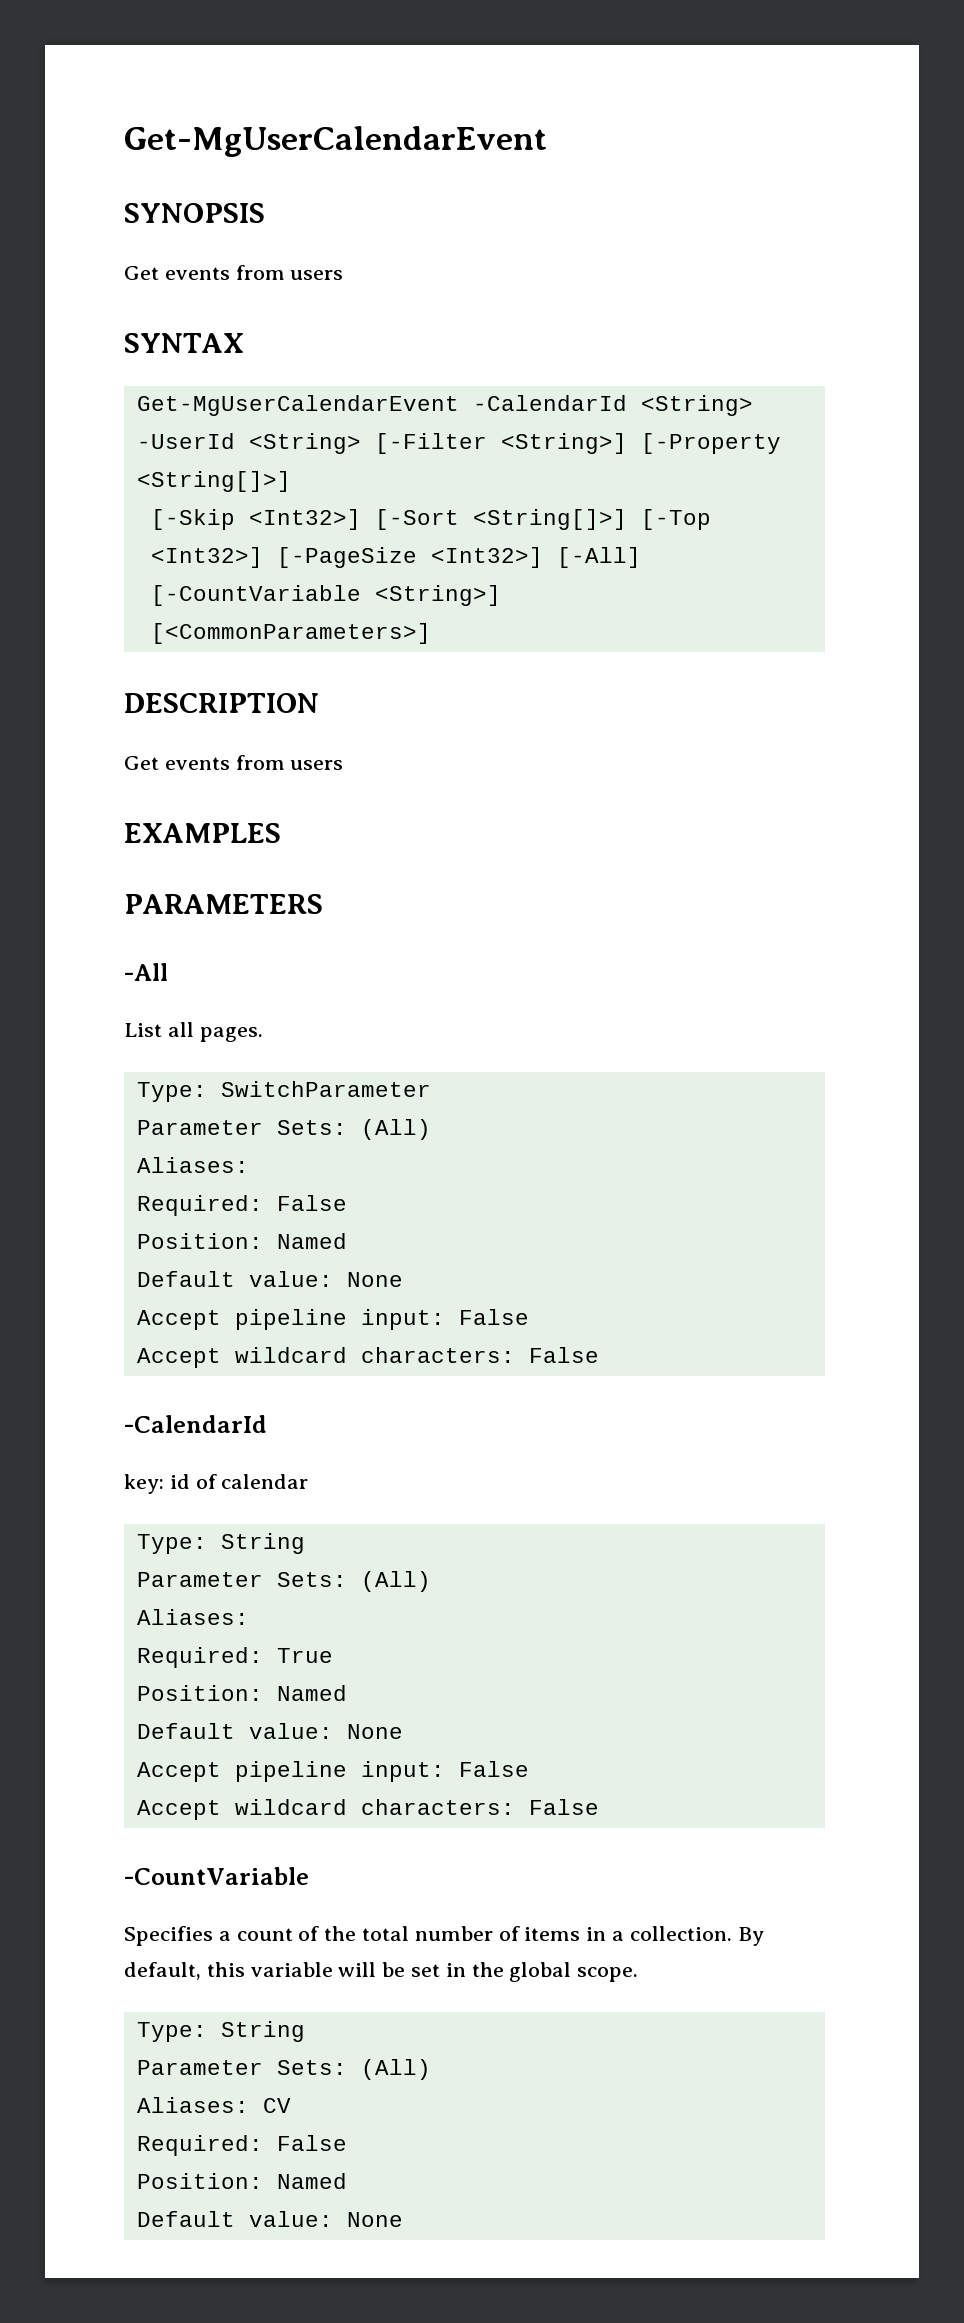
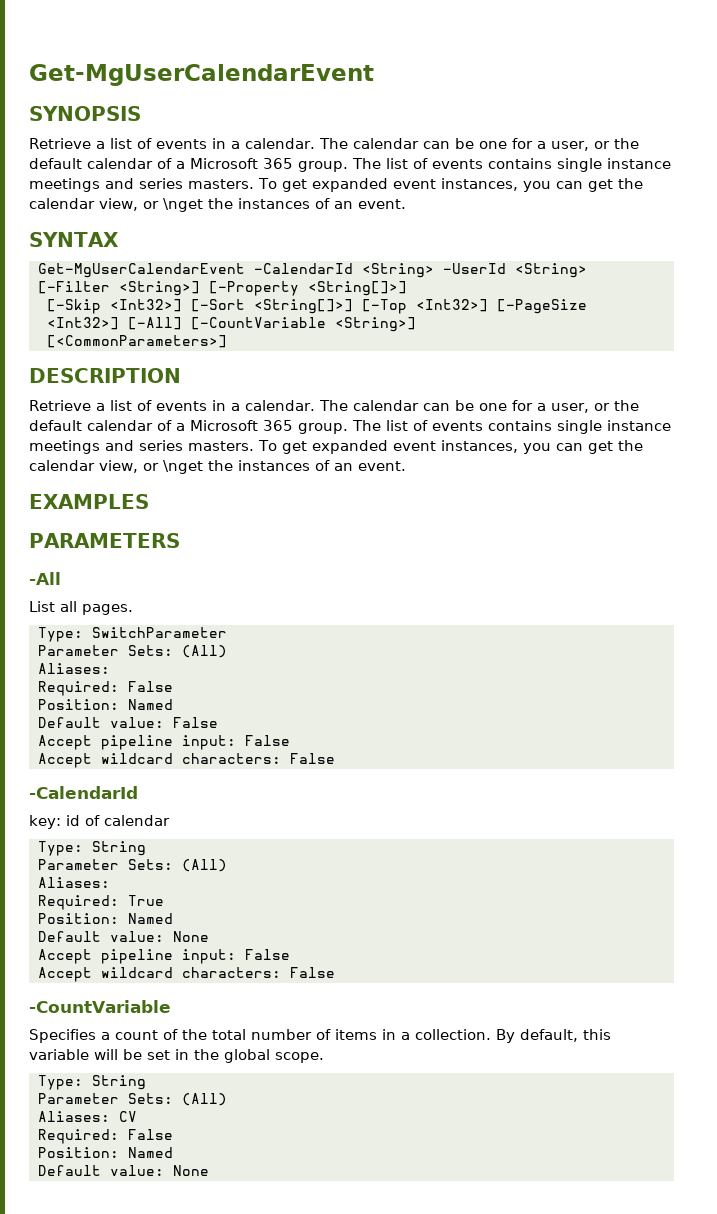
[124,265,344,280] Get events from users -> [29,138,639,151] [29,158,671,172] [29,178,643,192] [29,198,406,212] Retrieve a list of events in a calendar. The calendar can be one for a user, or the default calendar of a Microsoft 365 group. The list of events contains single instance meetings and series masters. To get expanded event instances, you can get the calendar view, or \nget the instances of an event.
[124,755,344,770] Get events from users -> [29,400,639,413] [29,420,671,434] [29,440,643,454] [29,460,406,474] Retrieve a list of events in a calendar. The calendar can be one for a user, or the default calendar of a Microsoft 365 group. The list of events contains single instance meetings and series masters. To get expanded event instances, you can get the calendar view, or \nget the instances of an event.
[248,1271,403,1287] value: None -> [109,717,218,728] value: False

